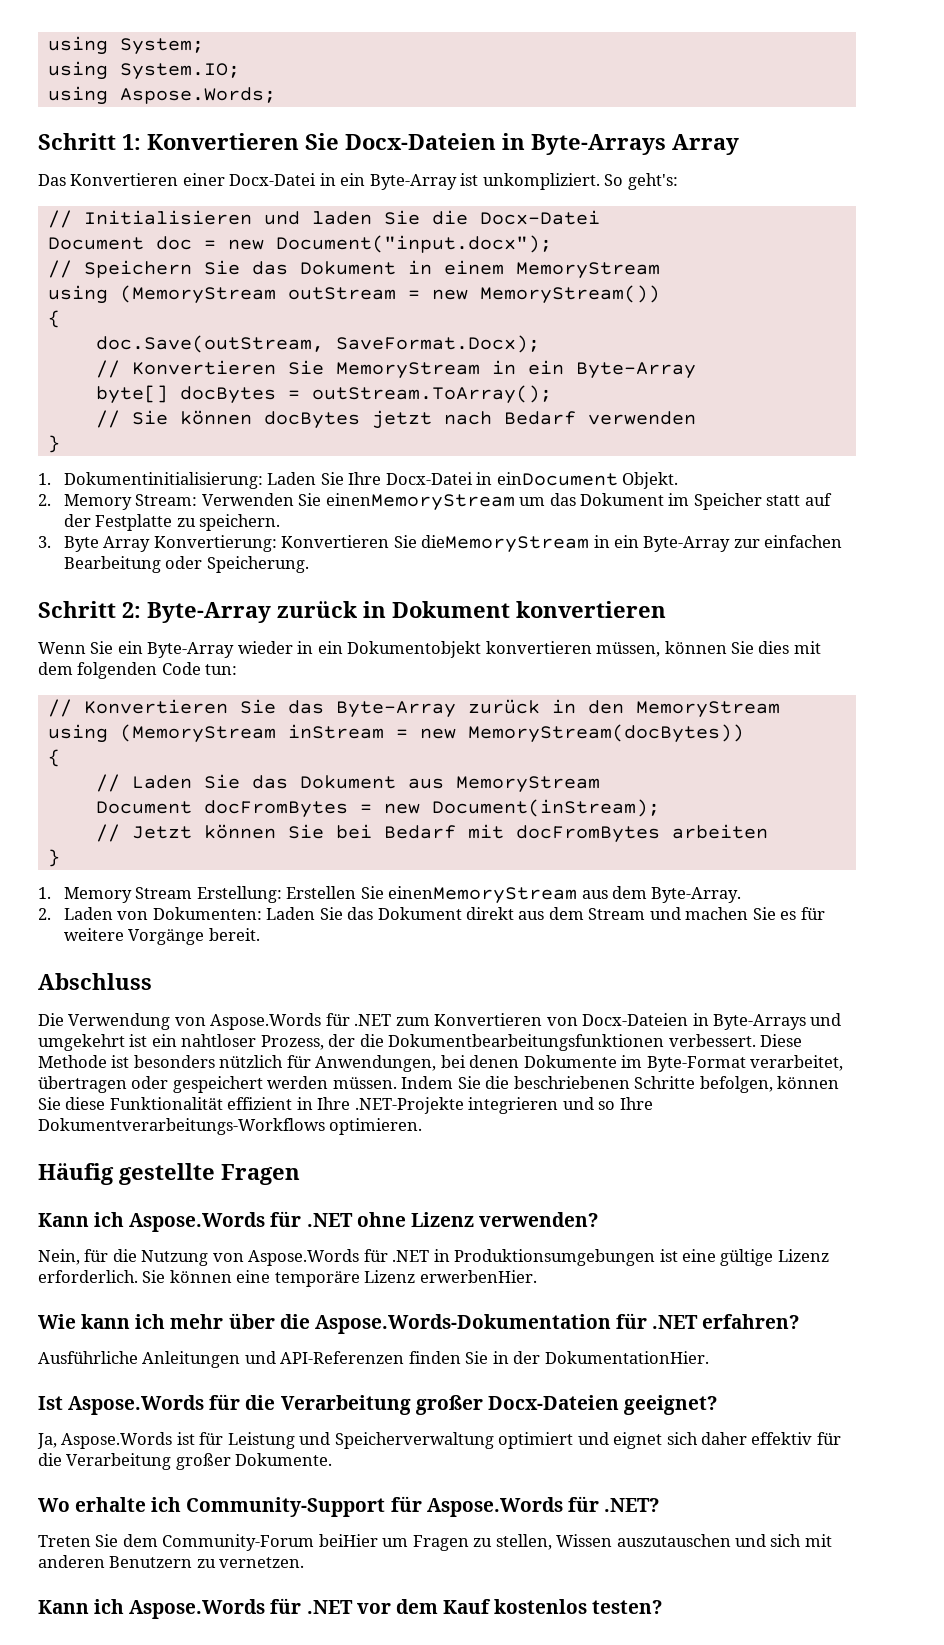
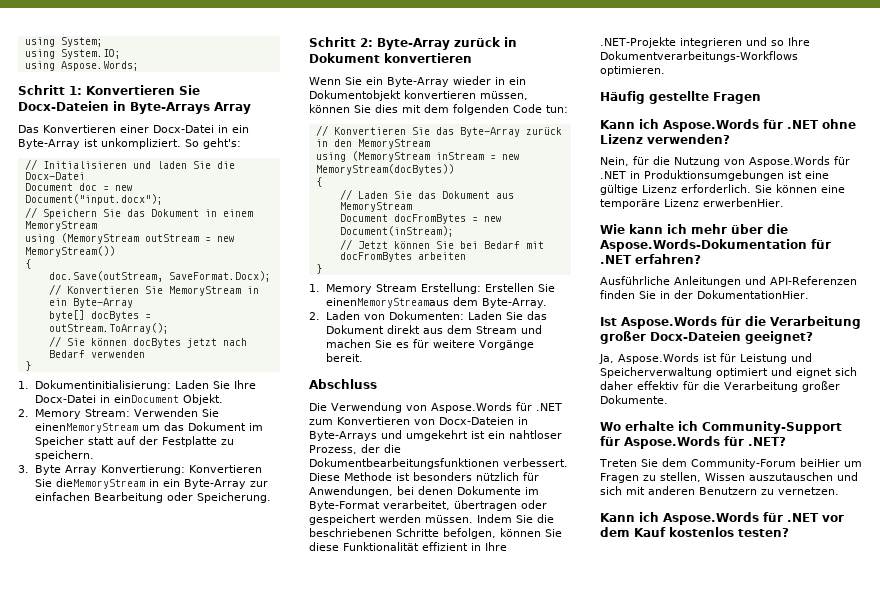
[388,886,608,904] einenMemoryStream aus -> [325,298,449,308] einenMemoryStreamaus

